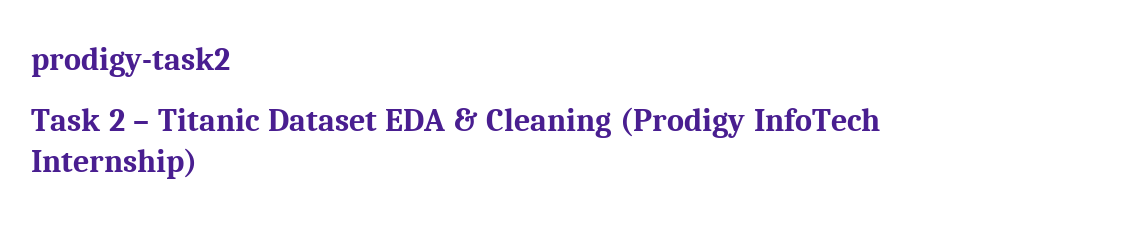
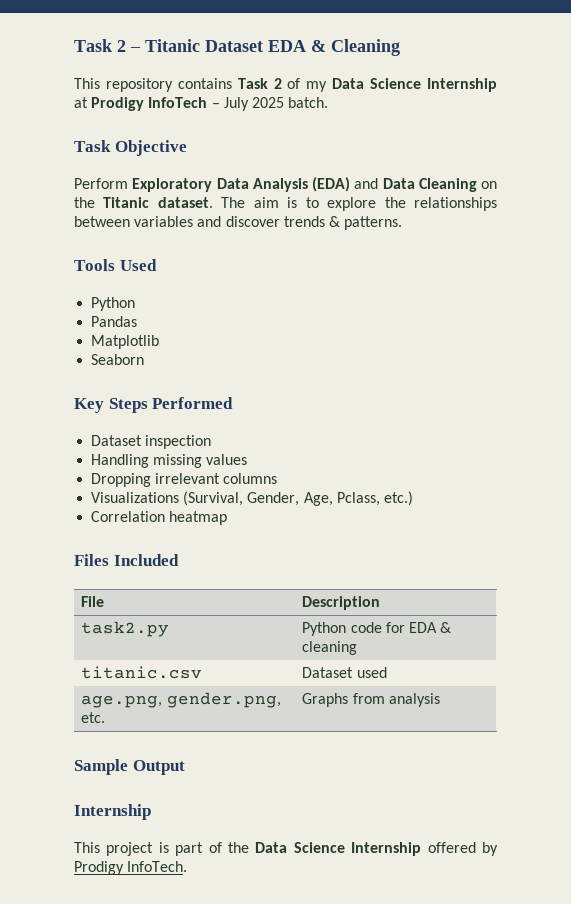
[31,47,230,77] prodigy-task2 // -> (74, 45) none
[620,107,880,138] [31,148,197,179] (Prodigy InfoTech Internship) -> [74,78,498,92] [74,97,329,111] [74,140,187,156] [74,177,497,192] [74,197,498,211] [74,216,403,230] [74,259,157,271] [91,297,136,311] [91,316,138,327] [91,335,160,349] [91,354,145,365] [74,397,234,413] [91,435,212,449] [91,454,248,468] [91,473,278,487] [91,491,413,506] [91,511,228,525] [74,554,179,566] [81,596,105,607] [302,596,381,610] [81,621,170,637] [302,622,452,636] [302,641,358,655] [81,666,203,679] [302,667,387,678] [81,692,281,708] [81,712,106,723] [302,693,440,707] [74,759,185,775] [74,804,151,820] [74,842,498,856] [74,861,188,875] // This repository contains Task 2 of my Data Science Internship at Prodigy InfoTech – July 2025 batch. // Task Objective // Perform Exploratory Data Analysis (EDA) and Data Cleaning on the Titanic dataset. The aim is to explore the relationships between variables and discover trends & patterns. // Tools Used // Python // Pandas // Matplotlib // Seaborn // Key Steps Performed // Dataset inspection // Handling missing values // Dropping irrelevant columns // Visualizations (Survival, Gender, Age, Pclass, etc.) // Correlation heatmap // Files Included // File | Description // task2.py | Python code for EDA & cleaning // titanic.csv | Dataset used // age.png, gender.png, etc. | Graphs from analysis // Sample Output // Internship // This project is part of the Data Science Internship offered by Prodigy InfoTech.

